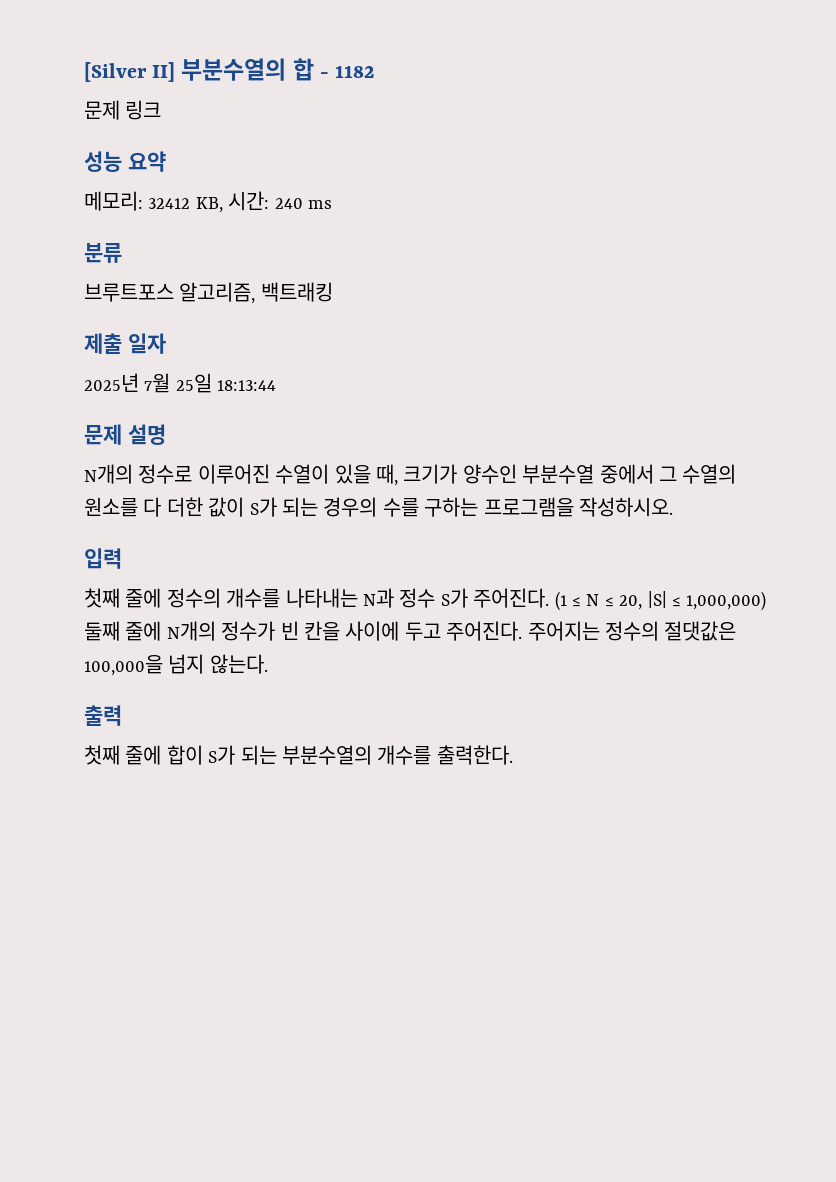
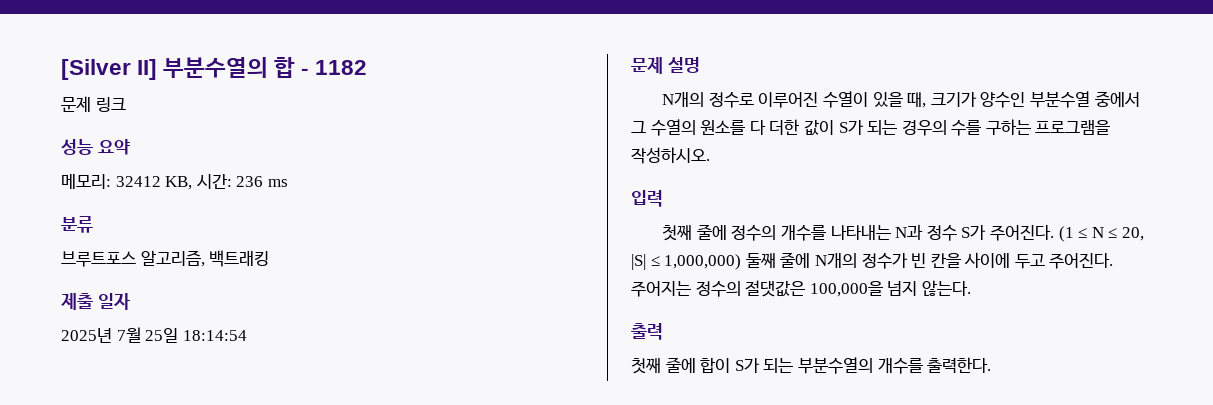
[274,198,303,209] 240 -> [236,176,264,187] 236
[217,380,277,391] 18:13:44 -> [182,330,247,341] 18:14:54

